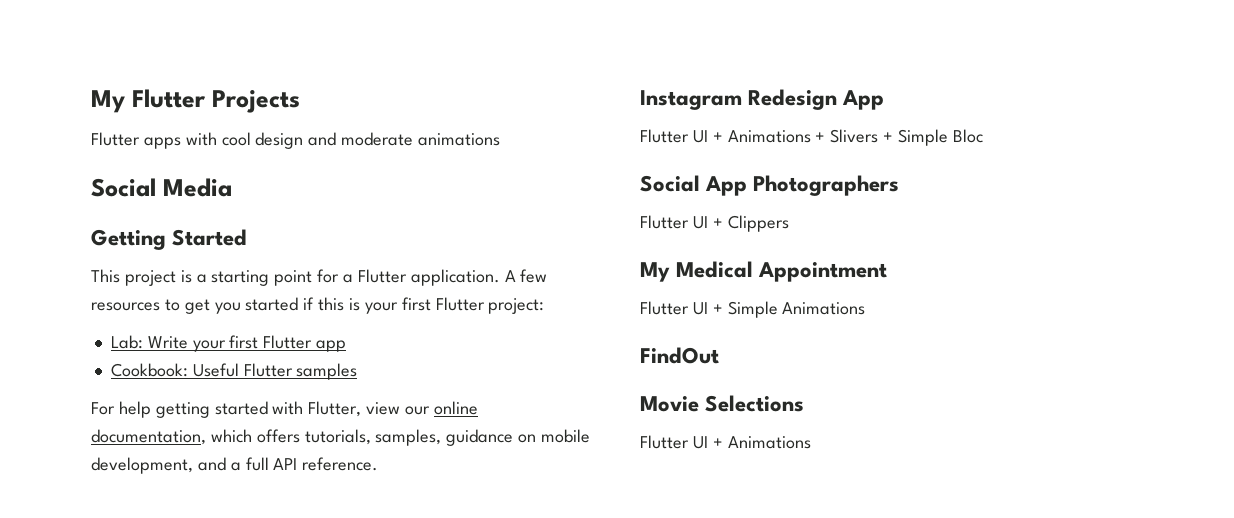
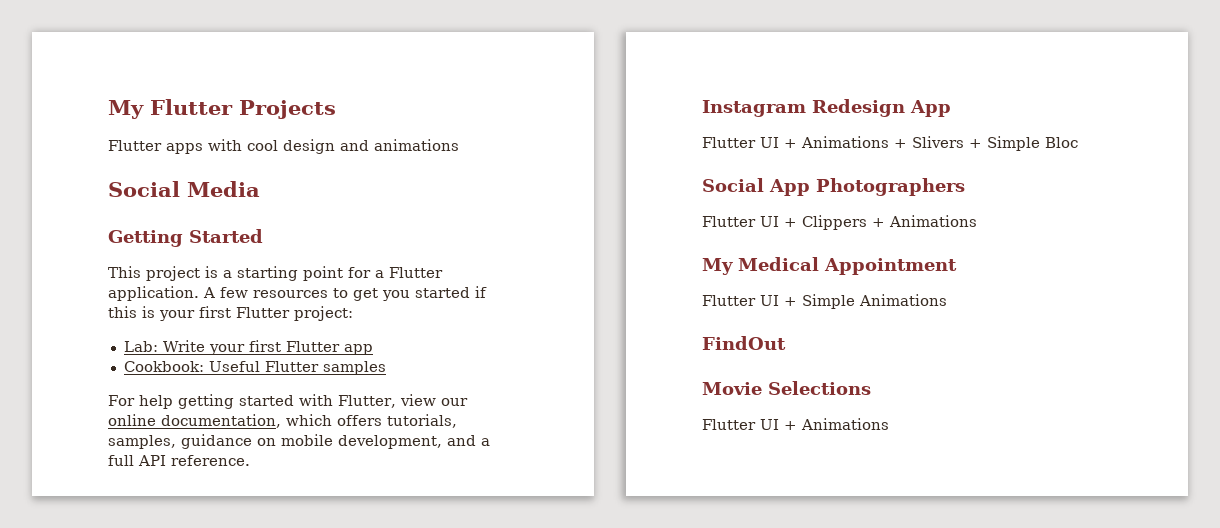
[341,132,414,146] moderate -> (369, 145) none
(789, 223) none -> [872,215,977,227] + Animations

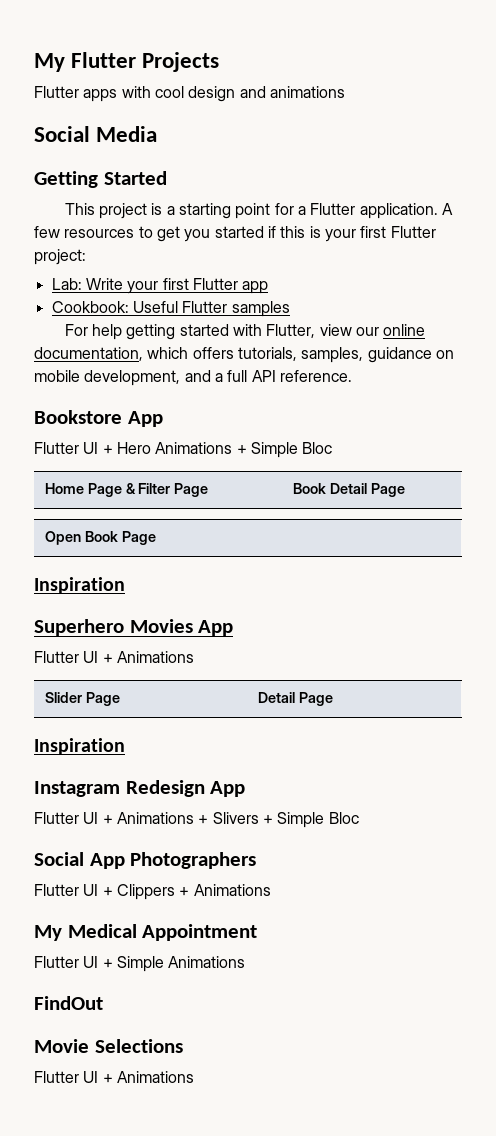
(250, 460) none -> [34,410,163,427] [34,442,333,458] [44,483,209,497] [292,483,405,497] [44,531,156,545] [34,577,125,594] [34,619,234,636] [34,651,194,663] [44,692,120,706] [257,692,333,706] [34,738,125,755] // Bookstore App // Flutter UI + Hero Animations + Simple Bloc // Home Page & Filter Page | Book Detail Page // Open Book Page // Inspiration // Superhero Movies App // Flutter UI + Animations // Slider Page | Detail Page // Inspiration

